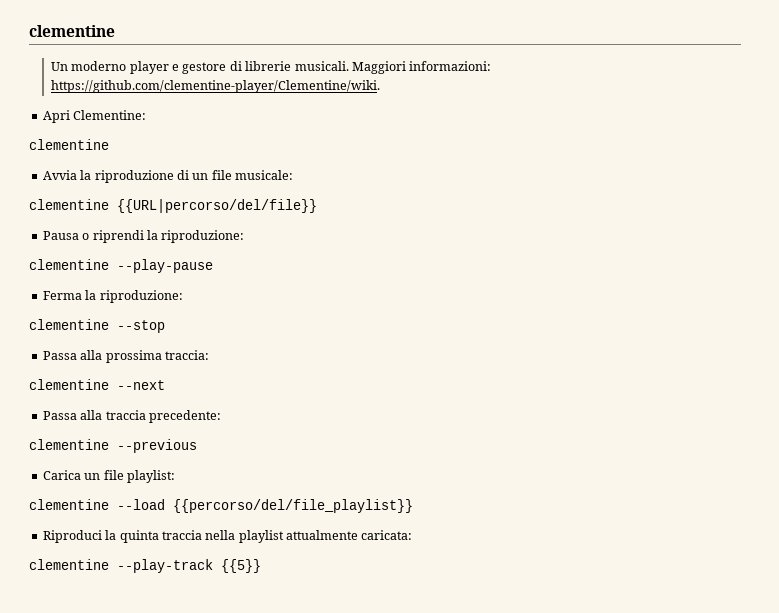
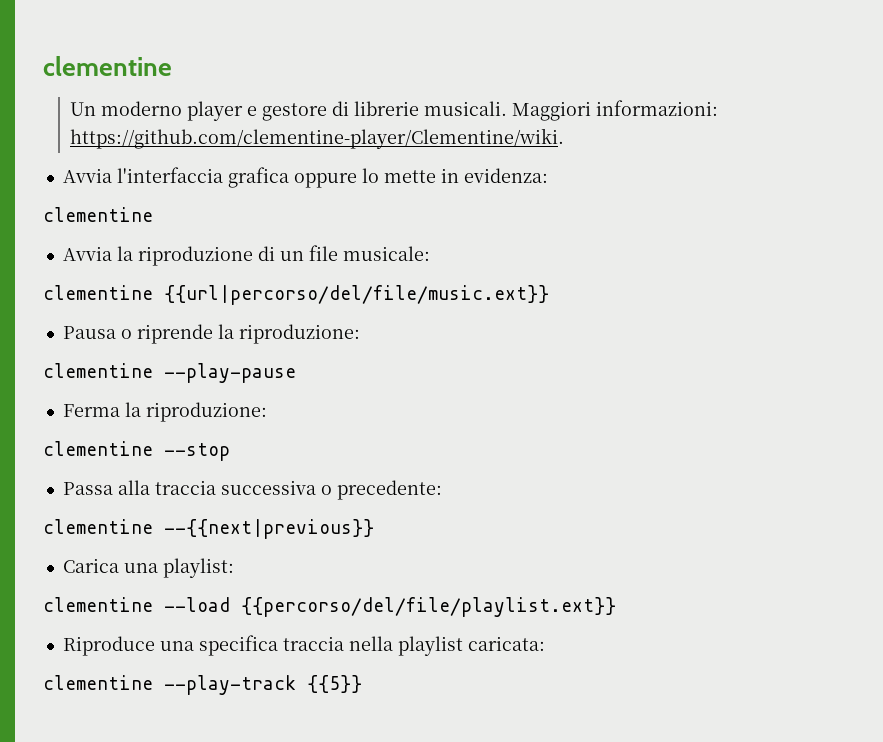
[42,110,147,123] Apri Clementine: -> [62,167,548,188] Avvia l'interfaccia grafica oppure lo mette in evidenza:
[117,199,317,213] {{URL|percorso/del/file}} -> [164,285,549,305] {{url|percorso/del/file/music.ext}}
[92,230,144,243] riprendi -> [136,324,213,344] riprende
[42,350,209,363] [29,379,165,390] // Passa alla prossima traccia: // clementine --next -> (230, 452) none
(146, 415) none -> [220,480,332,495] successiva o
[117,439,197,453] --previous -> [164,519,374,539] --{{next|previous}}
[84,470,124,480] un file -> [123,563,158,573] una
[173,499,413,513] [42,530,159,543] {{percorso/del/file_playlist}} // Riproduci la quinta -> [241,597,616,617] [62,635,278,656] {{percorso/del/file/playlist.ext}} // Riproduce una specifica
[286,530,358,540] attualmente -> (463, 646) none

